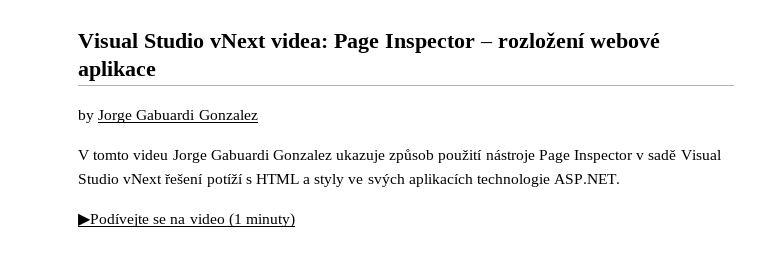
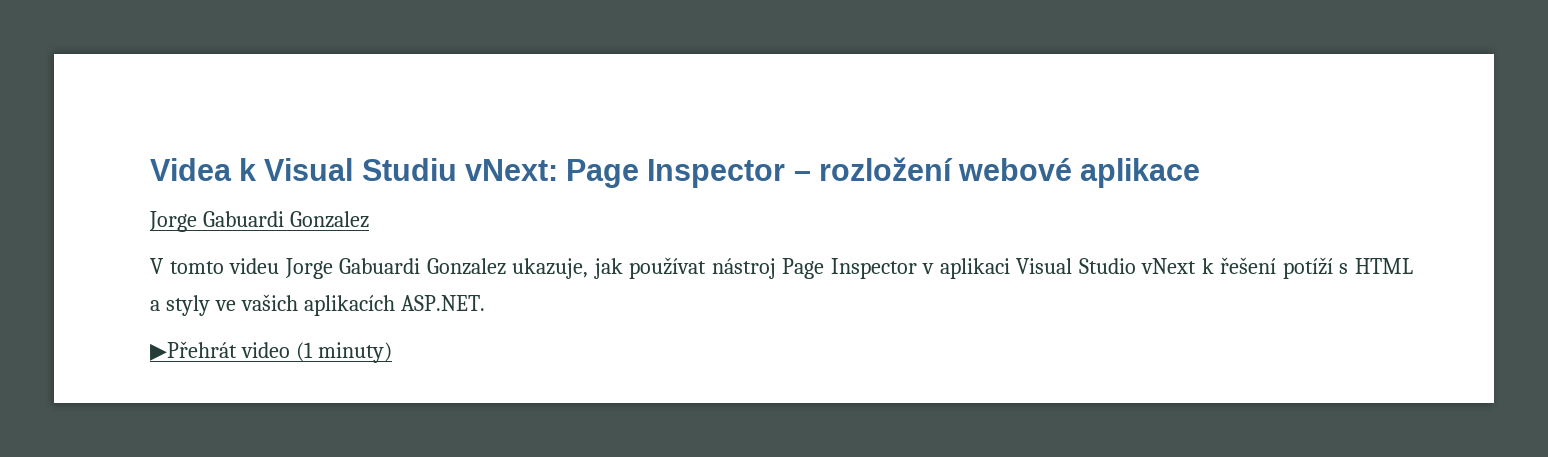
[78,33,328,48] Visual Studio vNext videa: -> [150,158,558,181] Videa k Visual Studiu vNext:
[78,110,94,123] by -> (1201, 173) none
[336,149,535,163] ukazuje způsob použití nástroje -> [512,257,776,279] ukazuje, jak používat nástroj
[648,150,721,160] [78,174,163,184] sadě Visual Studio vNext -> [939,258,1214,279] aplikaci Visual Studio vNext k
[367,174,621,187] [78,213,186,227] svých aplikacích technologie ASP.NET. // ▶Podívejte se na -> [240,294,485,316] [150,341,237,361] vašich aplikacích ASP.NET. // ▶Přehrát

